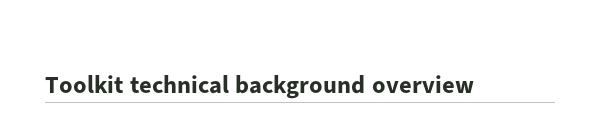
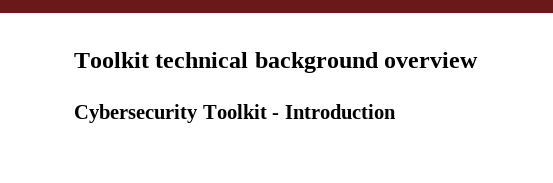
(474, 84) none -> [74,104,396,123] // Cybersecurity Toolkit - Introduction

